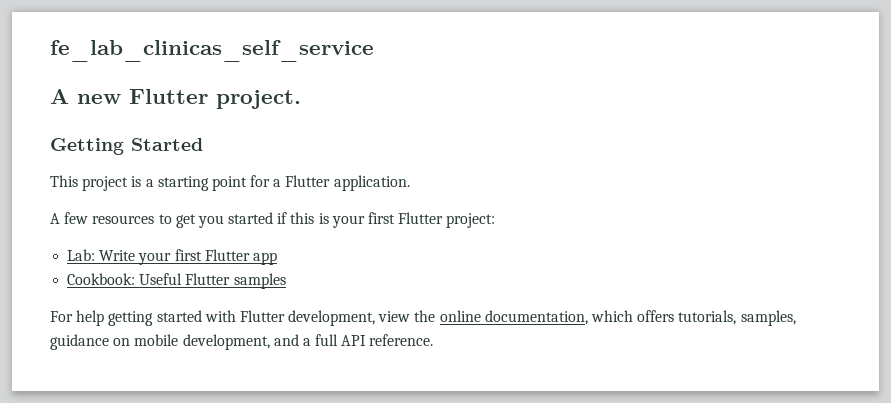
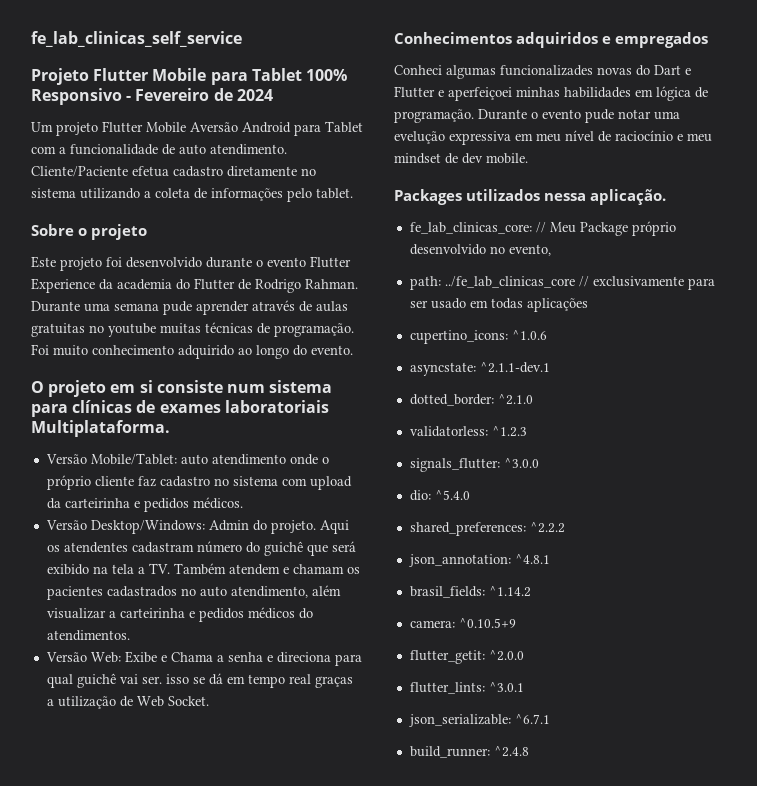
[50,89,301,109] [50,138,203,155] [50,175,410,191] [50,212,496,228] [67,249,277,265] [67,273,286,289] [50,310,796,326] [50,334,434,350] A new Flutter project. // Getting Started // This project is a starting point for a Flutter application. // A few resources to get you started if this is your first Flutter project: // Lab: Write your first Flutter app // Cookbook: Useful Flutter samples // For help getting started with Flutter development, view the online documentation, which offers tutorials, samples, guidance on mobile development, and a full API reference. -> [31,68,347,85] [31,88,273,105] [31,121,363,136] [31,144,287,155] [31,166,316,177] [31,188,353,202] [31,224,147,240] [31,256,351,271] [31,278,358,293] [31,300,348,315] [31,322,354,337] [31,344,353,359] [31,380,333,397] [31,400,329,417] [31,420,170,437] [45,453,329,465] [46,475,352,490] [46,497,243,512] [45,520,349,534] [46,541,356,556] [46,563,360,575] [46,585,341,600] [46,607,313,622] [46,630,130,641] [45,651,362,666] [46,673,353,688] [46,696,209,709] [394,32,708,48] [394,65,691,79] [394,86,708,101] [394,109,680,123] [394,130,712,145] [394,153,528,164] [394,189,666,205] [409,221,676,236] [409,244,551,256] [409,276,715,290] [409,298,588,312] [409,330,547,344] [409,362,550,376] [409,394,533,406] [409,426,527,437] [409,458,539,472] [409,490,470,501] [409,522,565,536] [408,554,550,567] [409,586,531,598] [409,618,516,628] [409,650,524,664] [409,682,524,694] [408,714,550,727] [409,746,529,758] Projeto Flutter Mobile para Tablet 100% Responsivo - Fevereiro de 2024 // Um projeto Flutter Mobile Aversão Android para Tablet com a funcionalidade de auto atendimento. Cliente/Paciente efetua cadastro diretamente no sistema utilizando a coleta de informações pelo tablet. // Sobre o projeto // Este projeto foi desenvolvido durante o evento Flutter Experience da academia do Flutter de Rodrigo Rahman. Durante uma semana pude aprender através de aulas gratuitas no youtube muitas técnicas de programação. Foi muito conhecimento adquirido ao longo do evento. // O projeto em si consiste num sistema para clínicas de exames laboratoriais Multiplataforma. // Versão Mobile/Tablet: auto atendimento onde o próprio cliente faz cadastro no sistema com upload da carteirinha e pedidos médicos. // Versão Desktop/Windows: Admin do projeto. Aqui os atendentes cadastram número do guichê que será exibido na tela a TV. Também atendem e chamam os pacientes cadastrados no auto atendimento, além visualizar a carteirinha e pedidos médicos do atendimentos. // Versão Web: Exibe e Chama a senha e direciona para qual guichê vai ser. isso se dá em tempo real graças a utilização de Web Socket. // Conhecimentos adquiridos e empregados // Conheci algumas funcionalizades novas do Dart e Flutter e aperfeiçoei minhas habilidades em lógica de programação. Durante o evento pude notar uma evelução expressiva em meu nível de raciocínio e meu mindset de dev mobile. // Packages utilizados nessa aplicação. // fe_lab_clinicas_core: // Meu Package próprio desenvolvido no evento, // path: ../fe_lab_clinicas_core // exclusivamente para ser usado em todas aplicações // cupertino_icons: ^1.0.6 // asyncstate: ^2.1.1-dev.1 // dotted_border: ^2.1.0 // validatorless: ^1.2.3 // signals_flutter: ^3.0.0 // dio: ^5.4.0 // shared_preferences: ^2.2.2 // json_annotation: ^4.8.1 // brasil_fields: ^1.14.2 // camera: ^0.10.5+9 // flutter_getit: ^2.0.0 // flutter_lints: ^3.0.1 // json_serializable: ^6.7.1 // build_runner: ^2.4.8

